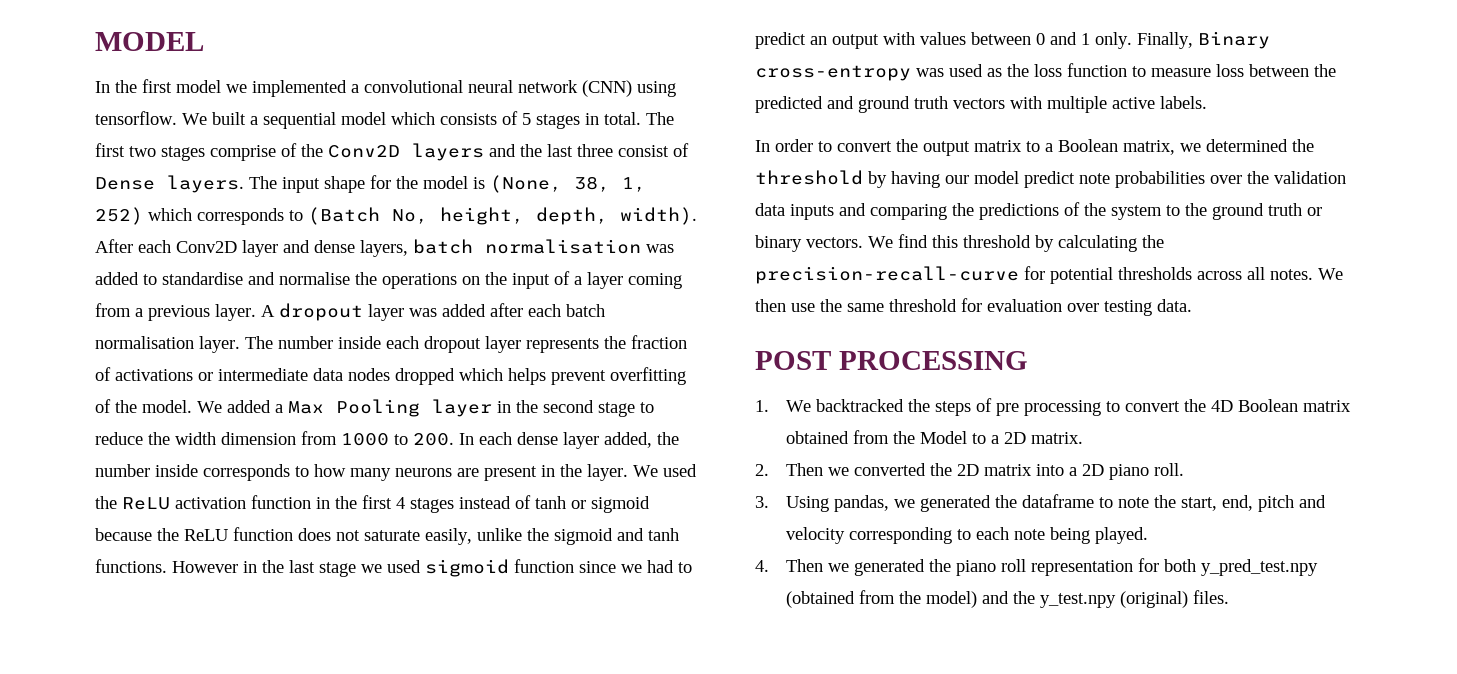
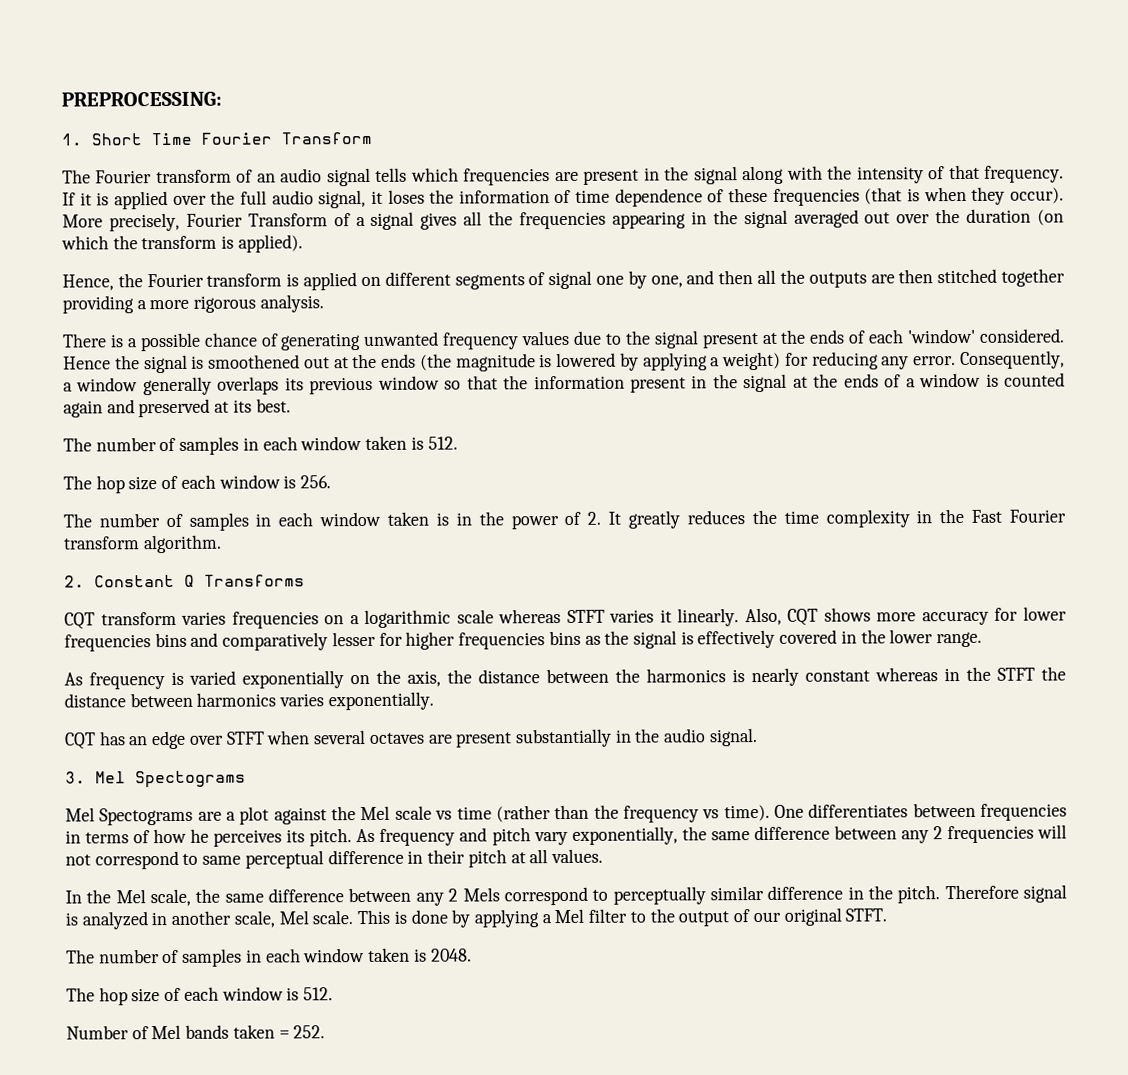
[95,32,204,51] [95,79,676,97] [95,111,674,129] [95,143,689,161] [95,175,646,193] [95,207,697,225] [95,239,674,257] [95,271,682,289] [95,303,605,321] [95,335,687,353] [95,367,686,385] [95,399,654,417] [95,431,679,449] [95,464,697,481] [95,495,650,513] [95,527,679,545] [95,559,692,577] [755,31,1270,49] [755,63,1336,81] [755,96,1207,113] [755,139,1314,156] [755,170,1346,188] [755,202,1322,220] [755,234,1164,252] [755,266,1343,284] [755,298,1192,316] [755,351,1028,370] [755,398,1351,416] [785,430,1083,444] [755,463,1184,480] [755,494,1326,512] [785,527,1148,544] [755,558,1318,576] [785,590,1229,608] MODEL // In the first model we implemented a convolutional neural network (CNN) using tensorflow. We built a sequential model which consists of 5 stages in total. The first two stages comprise of the Conv2D layers and the last three consist of Dense layers. The input shape for the model is (None, 38, 1, 252) which corresponds to (Batch No, height, depth, width). After each Conv2D layer and dense layers, batch normalisation was added to standardise and normalise the operations on the input of a layer coming from a previous layer. A dropout layer was added after each batch normalisation layer. The number inside each dropout layer represents the fraction of activations or intermediate data nodes dropped which helps prevent overfitting of the model. We added a Max Pooling layer in the second stage to reduce the width dimension from 1000 to 200. In each dense layer added, the number inside corresponds to how many neurons are present in the layer. We used the ReLU activation function in the first 4 stages instead of tanh or sigmoid because the ReLU function does not saturate easily, unlike the sigmoid and tanh functions. However in the last stage we used sigmoid function since we had to predict an output with values between 0 and 1 only. Finally, Binary cross-entropy was used as the loss function to measure loss between the predicted and ground truth vectors with multiple active labels. // In order to convert the output matrix to a Boolean matrix, we determined the threshold by having our model predict note probabilities over the validation data inputs and comparing the predictions of the system to the ground truth or binary vectors. We find this threshold by calculating the precision-recall-curve for potential thresholds across all notes. We then use the same threshold for evaluation over testing data. // POST PROCESSING // 1. We backtracked the steps of pre processing to convert the 4D Boolean matrix obtained from the Model to a 2D matrix. // 2. Then we converted the 2D matrix into a 2D piano roll. // 3. Using pandas, we generated the dataframe to note the start, end, pitch and velocity corresponding to each note being played. // 4. Then we generated the piano roll representation for both y_pred_test.npy (obtained from the model) and the y_test.npy (original) files. -> [61,91,222,107] [61,131,373,146] [62,164,1064,187] [62,186,1065,210] [62,208,1064,232] [61,234,303,253] [62,268,1066,291] [62,294,324,314] [62,328,1066,352] [63,350,1066,374] [63,372,1066,396] [63,398,291,418] [63,435,458,455] [63,474,332,494] [63,508,1066,531] [63,534,222,554] [64,574,305,588] [64,606,1067,630] [64,629,983,652] [64,666,1066,690] [64,691,434,711] [64,728,758,750] [65,770,246,788] [65,802,1068,826] [65,824,1067,847] [65,848,603,870] [65,884,1068,907] [65,907,888,930] [66,947,472,967] [66,986,334,1006] [66,1024,326,1040] PREPROCESSING: // 1. Short Time Fourier Transform // The Fourier transform of an audio signal tells which frequencies are present in the signal along with the intensity of that frequency. If it is applied over the full audio signal, it loses the information of time dependence of these frequencies (that is when they occur). More precisely, Fourier Transform of a signal gives all the frequencies appearing in the signal averaged out over the duration (on which the transform is applied). // Hence, the Fourier transform is applied on different segments of signal one by one, and then all the outputs are then stitched together providing a more rigorous analysis. // There is a possible chance of generating unwanted frequency values due to the signal present at the ends of each 'window' considered. Hence the signal is smoothened out at the ends (the magnitude is lowered by applying a weight) for reducing any error. Consequently, a window generally overlaps its previous window so that the information present in the signal at the ends of a window is counted again and preserved at its best. // The number of samples in each window taken is 512. // The hop size of each window is 256. // The number of samples in each window taken is in the power of 2. It greatly reduces the time complexity in the Fast Fourier transform algorithm. // 2. Constant Q Transforms // CQT transform varies frequencies on a logarithmic scale whereas STFT varies it linearly. Also, CQT shows more accuracy for lower frequencies bins and comparatively lesser for higher frequencies bins as the signal is effectively covered in the lower range. // As frequency is varied exponentially on the axis, the distance between the harmonics is nearly constant whereas in the STFT the distance between harmonics varies exponentially. // CQT has an edge over STFT when several octaves are present substantially in the audio signal. // 3. Mel Spectograms // Mel Spectograms are a plot against the Mel scale vs time (rather than the frequency vs time). One differentiates between frequencies in terms of how he perceives its pitch. As frequency and pitch vary exponentially, the same difference between any 2 frequencies will not correspond to same perceptual difference in their pitch at all values. // In the Mel scale, the same difference between any 2 Mels correspond to perceptually similar difference in the pitch. Therefore signal is analyzed in another scale, Mel scale. This is done by applying a Mel filter to the output of our original STFT. // The number of samples in each window taken is 2048. // The hop size of each window is 512. // Number of Mel bands taken = 252.

